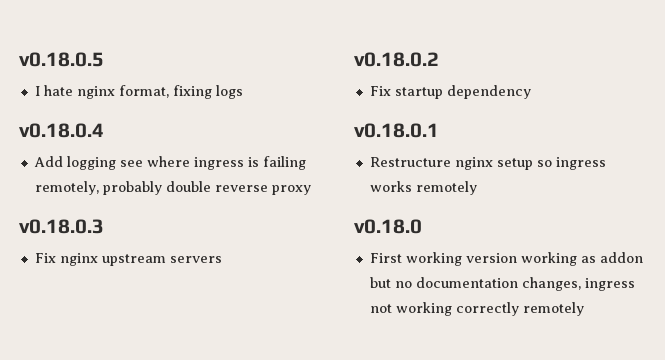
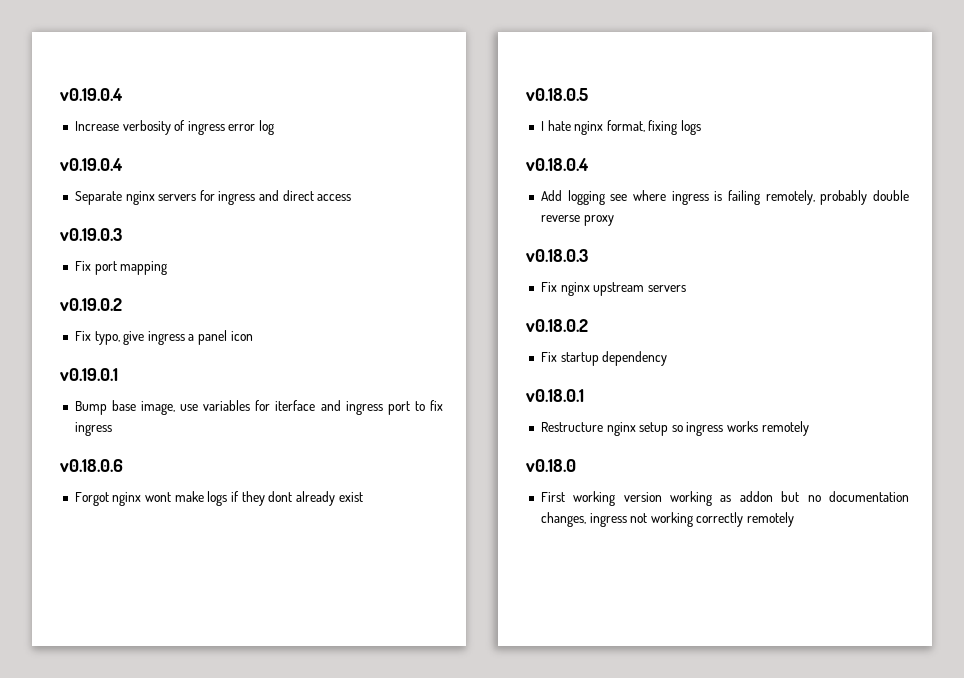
(19, 59) none -> [60,88,123,101] [74,120,275,135] [60,158,123,171] [74,190,352,205] [60,228,122,241] [74,261,168,275] [60,298,122,311] [74,330,253,345] [60,368,118,381] [74,400,443,415] [74,422,112,436] [60,459,123,472] [74,491,363,506] v0.19.0.4 // Increase verbosity of ingress error log // v0.19.0.4 // Separate nginx servers for ingress and direct access // v0.19.0.3 // Fix port mapping // v0.19.0.2 // Fix typo, give ingress a panel icon // v0.19.0.1 // Bump base image, use variables for iterface and ingress port to fix ingress // v0.18.0.6 // Forgot nginx wont make logs if they dont already exist //

